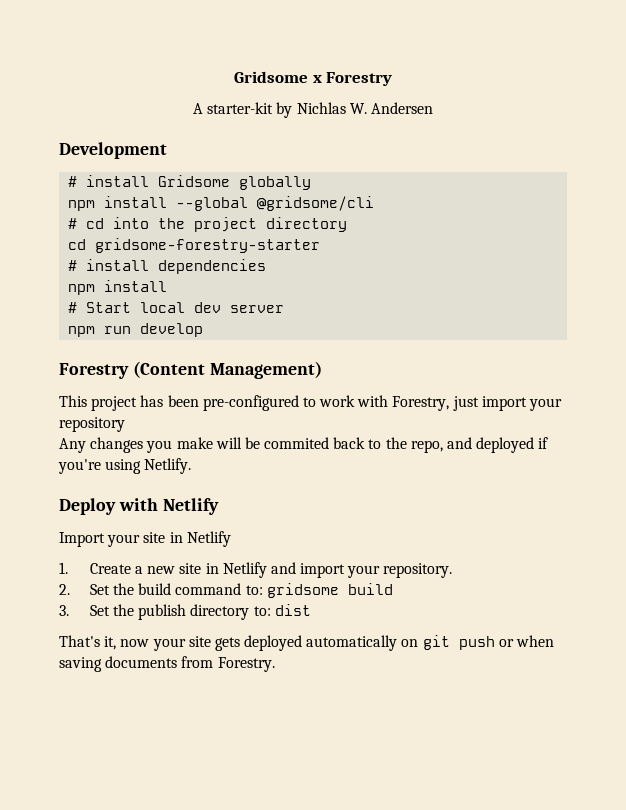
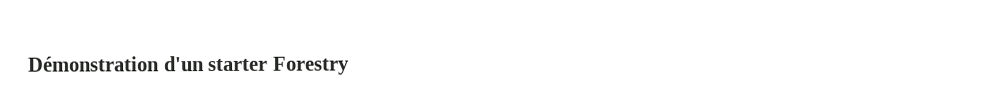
[234,71,392,86] [193,102,433,118] [59,142,167,159] [68,175,312,190] [68,196,375,211] [68,217,348,232] [68,238,321,253] [68,259,267,274] [68,280,168,295] [68,302,285,313] [68,323,204,337] [59,361,322,379] [59,395,563,411] [59,417,125,432] [59,437,549,453] [58,458,192,474] [59,498,219,515] [59,531,231,547] [59,562,453,578] [59,583,393,598] [59,604,311,620] [59,635,555,651] [59,656,275,672] Gridsome x Forestry // A starter-kit by Nichlas W. Andersen // Development // # install Gridsome globally // npm install --global @gridsome/cli // # cd into the project directory // cd gridsome-forestry-starter // # install dependencies // npm install // # Start local dev server // npm run develop // Forestry (Content Management) // This project has been pre-configured to work with Forestry, just import your repository // Any changes you make will be commited back to the repo, and deployed if you're using Netlify. // Deploy with Netlify // Import your site in Netlify // 1. Create a new site in Netlify and import your repository. // 2. Set the build command to: gridsome build // 3. Set the publish directory to: dist // That's it, now your site gets deployed automatically on git push or when saving documents from Forestry. -> [28,56,350,75] Démonstration d'un starter Forestry

